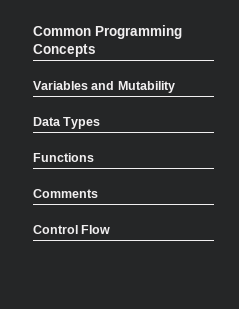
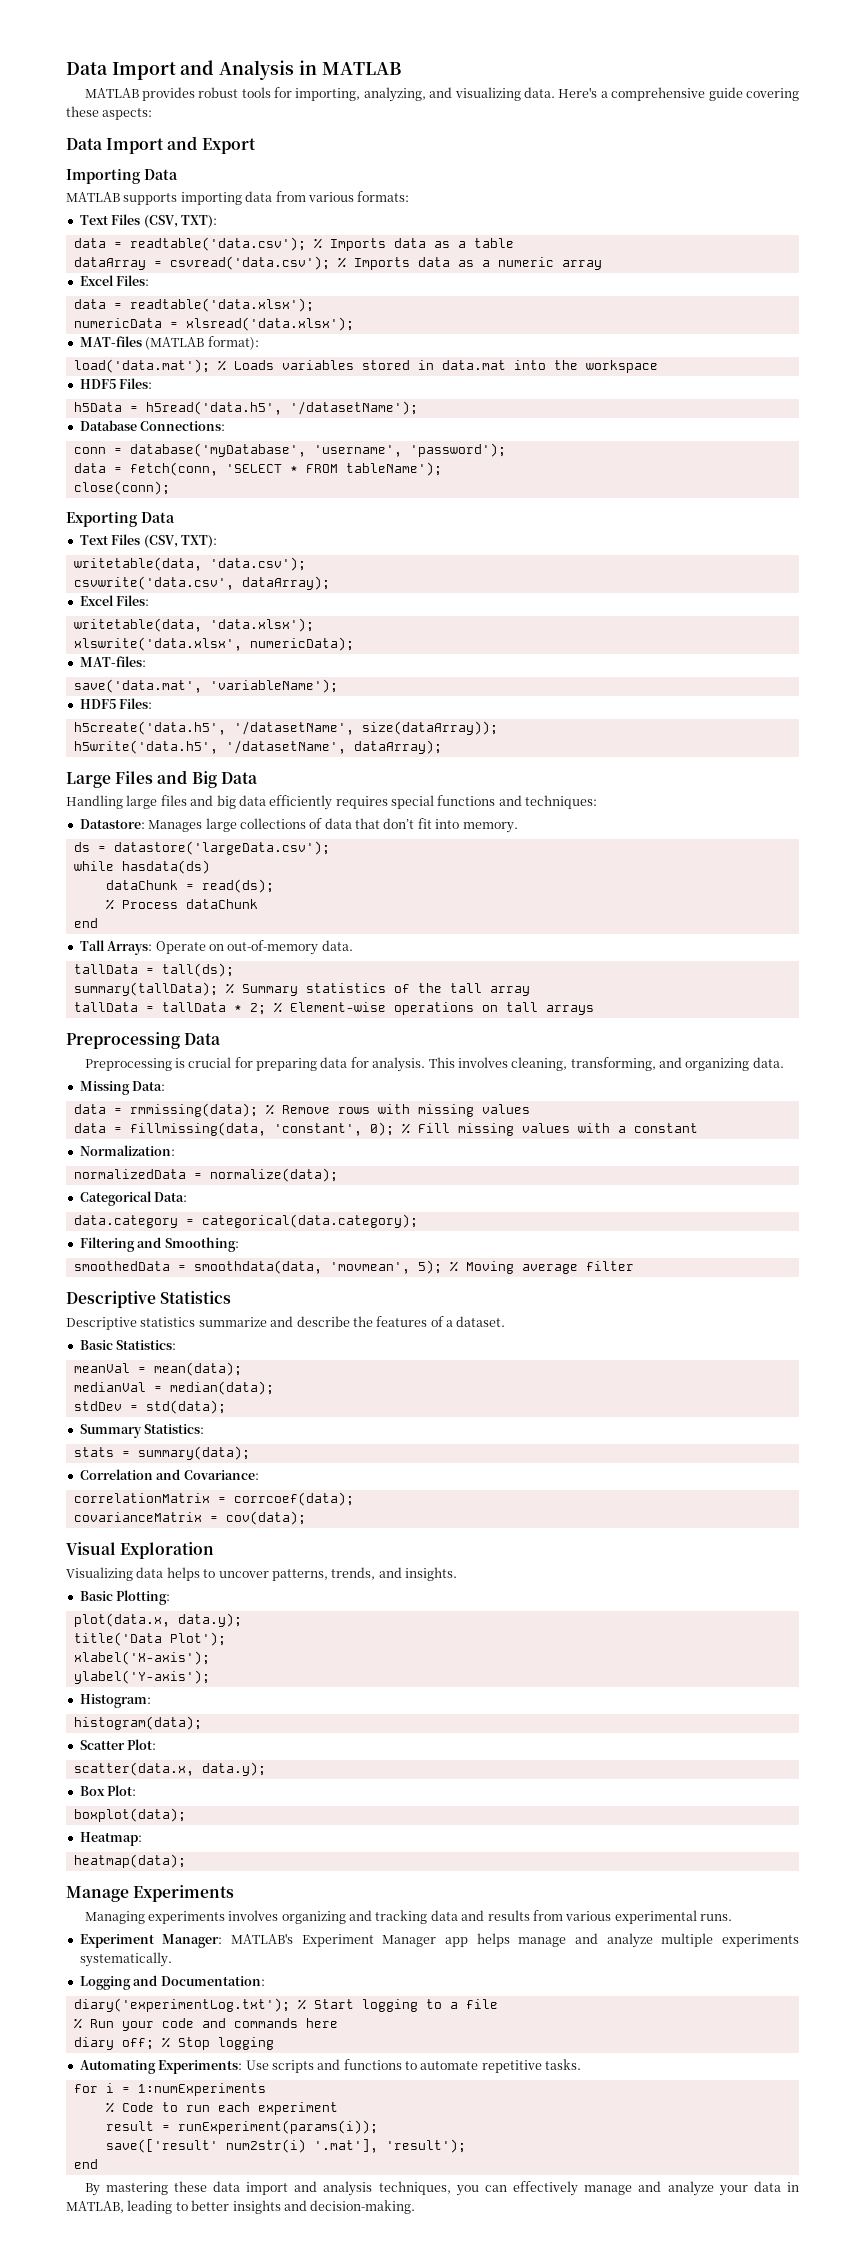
[33,25,182,39] [33,44,96,57] [33,81,175,93] [33,117,101,129] [33,153,94,162] [33,189,98,198] [33,225,111,234] Common Programming Concepts // Variables and Mutability // Data Types // Functions // Comments // Control Flow -> [66,60,401,80] [84,87,800,102] [66,106,153,120] [66,136,256,154] [66,168,178,184] [66,191,410,205] [79,214,217,228] [73,237,514,251] [73,256,602,270] [79,275,150,286] [73,298,314,312] [73,317,354,331] [79,336,259,350] [73,359,658,373] [79,378,153,389] [73,401,418,415] [79,420,226,431] [73,443,506,457] [73,462,442,476] [73,481,170,495] [66,511,175,527] [79,534,217,548] [73,557,306,571] [73,576,330,590] [79,595,150,606] [73,618,314,632] [73,637,354,651] [79,656,146,667] [73,679,338,693] [79,698,153,709] [73,721,498,735] [73,740,442,754] [66,770,258,788] [66,795,598,810] [79,818,518,833] [73,841,330,855] [73,860,210,874] [105,879,274,893] [105,899,258,910] [73,918,98,928] [79,940,353,955] [73,963,234,977] [73,982,530,996] [73,1002,594,1015] [66,1032,222,1049] [84,1057,784,1072] [79,1081,166,1095] [73,1103,530,1117] [73,1122,698,1136] [79,1145,175,1156] [73,1168,338,1182] [79,1191,188,1206] [73,1214,418,1228] [79,1237,239,1252] [73,1260,634,1274] [66,1291,232,1308] [66,1316,506,1330] [79,1340,177,1350] [73,1362,242,1376] [73,1381,274,1395] [73,1400,226,1414] [79,1424,205,1438] [73,1446,250,1460] [79,1469,259,1480] [73,1492,354,1506] [73,1511,306,1525] [66,1542,215,1559] [66,1567,457,1581] [79,1590,171,1605] [73,1613,242,1627] [73,1632,226,1646] [73,1651,210,1665] [73,1670,210,1684] [79,1694,151,1708] [73,1716,202,1730] [79,1739,157,1750] [73,1762,266,1776] [79,1785,137,1796] [73,1808,186,1822] [79,1832,142,1846] [73,1854,186,1868] [66,1885,235,1902] [84,1910,733,1924] [79,1933,800,1948] [79,1952,172,1967] [79,1975,265,1990] [73,1998,498,2012] [73,2018,338,2031] [73,2037,274,2050] [79,2059,582,2074] [73,2083,266,2096] [105,2102,338,2115] [105,2120,378,2134] [105,2139,466,2153] [73,2159,98,2169] [84,2181,800,2196] [66,2200,416,2214] Data Import and Analysis in MATLAB // MATLAB provides robust tools for importing, analyzing, and visualizing data. Here's a comprehensive guide covering these aspects: // Data Import and Export // Importing Data // MATLAB supports importing data from various formats: // Text Files (CSV, TXT): // data = readtable('data.csv'); % Imports data as a table // dataArray = csvread('data.csv'); % Imports data as a numeric array // Excel Files: // data = readtable('data.xlsx'); // numericData = xlsread('data.xlsx'); // MAT-files (MATLAB format): // load('data.mat'); % Loads variables stored in data.mat into the workspace // HDF5 Files: // h5Data = h5read('data.h5', '/datasetName'); // Database Connections: // conn = database('myDatabase', 'username', 'password'); // data = fetch(conn, 'SELECT * FROM tableName'); // close(conn); // Exporting Data // Text Files (CSV, TXT): // writetable(data, 'data.csv'); // csvwrite('data.csv', dataArray); // Excel Files: // writetable(data, 'data.xlsx'); // xlswrite('data.xlsx', numericData); // MAT-files: // save('data.mat', 'variableName'); // HDF5 Files: // h5create('data.h5', '/datasetName', size(dataArray)); // h5write('data.h5', '/datasetName', dataArray); // Large Files and Big Data // Handling large files and big data efficiently requires special functions and techniques: // Datastore: Manages large collections of data that don’t fit into memory. // ds = datastore('largeData.csv'); // while hasdata(ds) // dataChunk = read(ds); // % Process dataChunk // end // Tall Arrays: Operate on out-of-memory data. // tallData = tall(ds); // summary(tallData); % Summary statistics of the tall array // tallData = tallData * 2; % Element-wise operations on tall arrays // Preprocessing Data // Preprocessing is crucial for preparing data for analysis. This involves cleaning, transforming, and organizing data. // Missing Data: // data = rmmissing(data); % Remove rows with missing values // data = fillmissing(data, 'constant', 0); % Fill missing values with a constant // Normalization: // normalizedData = normalize(data); // Categorical Data: // data.category = categorical(data.category); // Filtering and Smoothing: // smoothedData = smoothdata(data, 'movmean', 5); % Moving average filter // Descriptive Statistics // Descriptive statistics summarize and describe the features of a dataset. // Basic Statistics: // meanVal = mean(data); // medianVal = median(data); // stdDev = std(data); // Summary Statistics: // stats = summary(data); // Correlation and Covariance: // correlationMatrix = corrcoef(data); // covarianceMatrix = cov(data); // Visual Exploration // Visualizing data helps to uncover patterns, trends, and insights. // Basic Plotting: // plot(data.x, data.y); // title('Data Plot'); // xlabel('X-axis'); // ylabel('Y-axis'); // Histogram: // histogram(data); // Scatter Plot: // scatter(data.x, data.y); // Box Plot: // boxplot(data); // Heatmap: // heatmap(data); // Manage Experiments // Managing experiments involves organizing and tracking data and results from various experimental runs. // Experiment Manager: MATLAB's Experiment Manager app helps manage and analyze multiple experiments systematically. // Logging and Documentation: // diary('experimentLog.txt'); % Start logging to a file // % Run your code and commands here // diary off; % Stop logging // Automating Experiments: Use scripts and functions to automate repetitive tasks. // for i = 1:numExperiments // % Code to run each experiment // result = runExperiment(params(i)); // save(['result' num2str(i) '.mat'], 'result'); // end // By mastering these data import and analysis techniques, you can effectively manage and analyze your data in MATLAB, leading to better insights and decision-making.

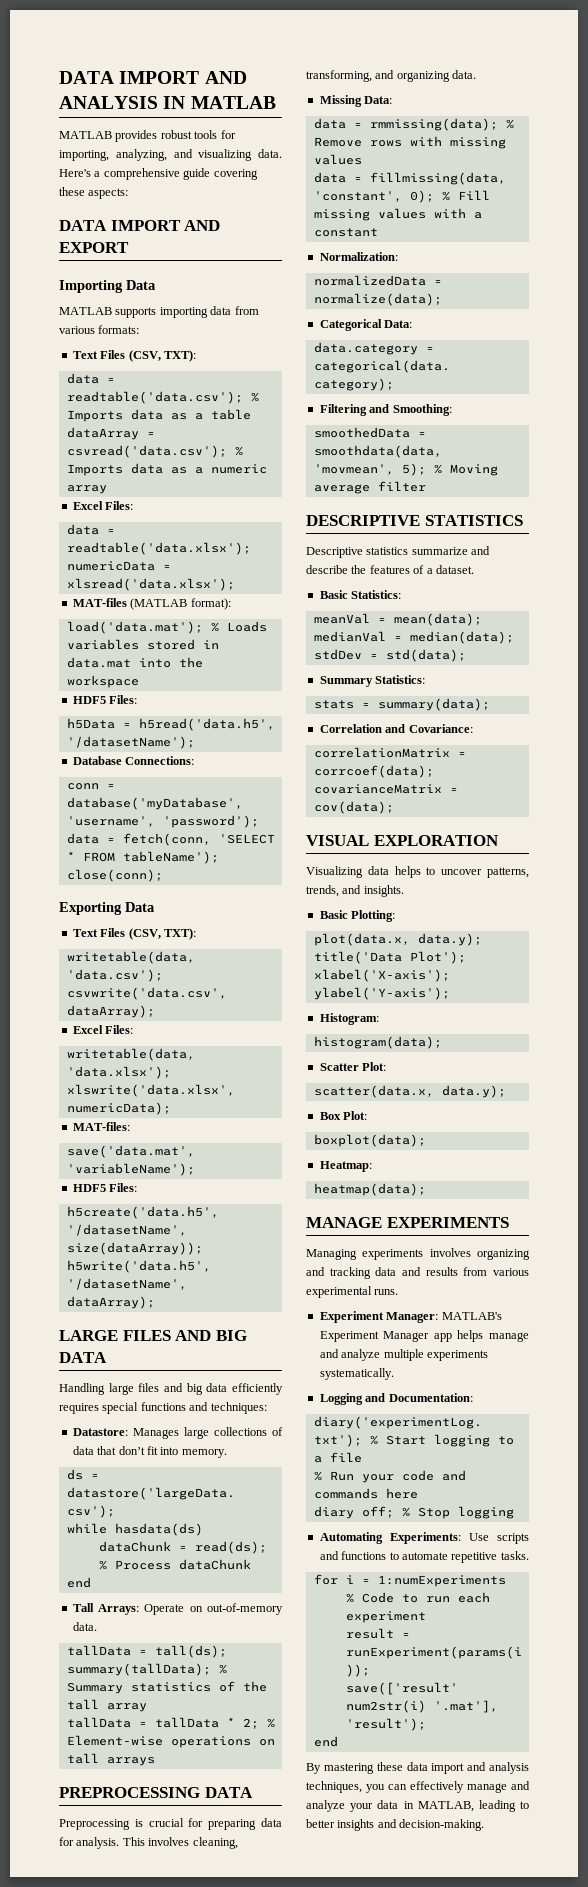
[66,60,317,80] Data Import and Analysis in -> [59,71,247,84] [59,96,186,109] DATA IMPORT AND ANALYSIS IN
[66,136,256,154] Data Import and Export -> [59,220,221,231] [59,242,129,253] DATA IMPORT AND EXPORT
[66,770,258,788] Large Files and Big Data -> [59,1330,247,1341] [59,1352,107,1363] LARGE FILES AND BIG DATA
[66,1032,222,1049] Preprocessing Data -> [59,1787,253,1798] PREPROCESSING DATA
[66,1291,232,1308] Descriptive Statistics -> [306,515,523,526] DESCRIPTIVE STATISTICS
[66,1542,215,1559] Visual Exploration -> [306,835,499,846] VISUAL EXPLORATION
[66,1885,235,1902] Manage Experiments -> [306,1217,509,1228] MANAGE EXPERIMENTS

